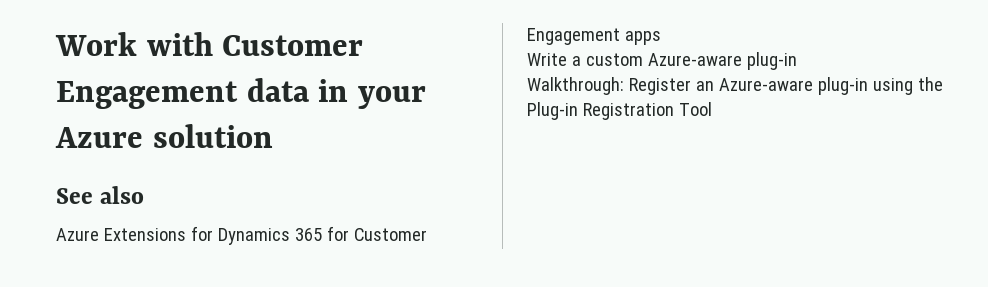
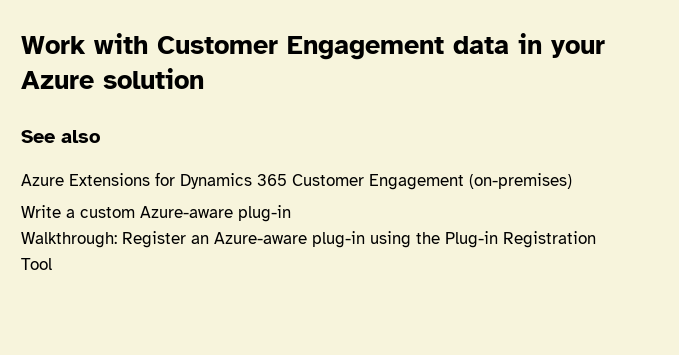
[326,226,427,241] [527,28,661,45] for Customer Engagement apps -> [292,173,572,190] Customer Engagement (on-premises)

